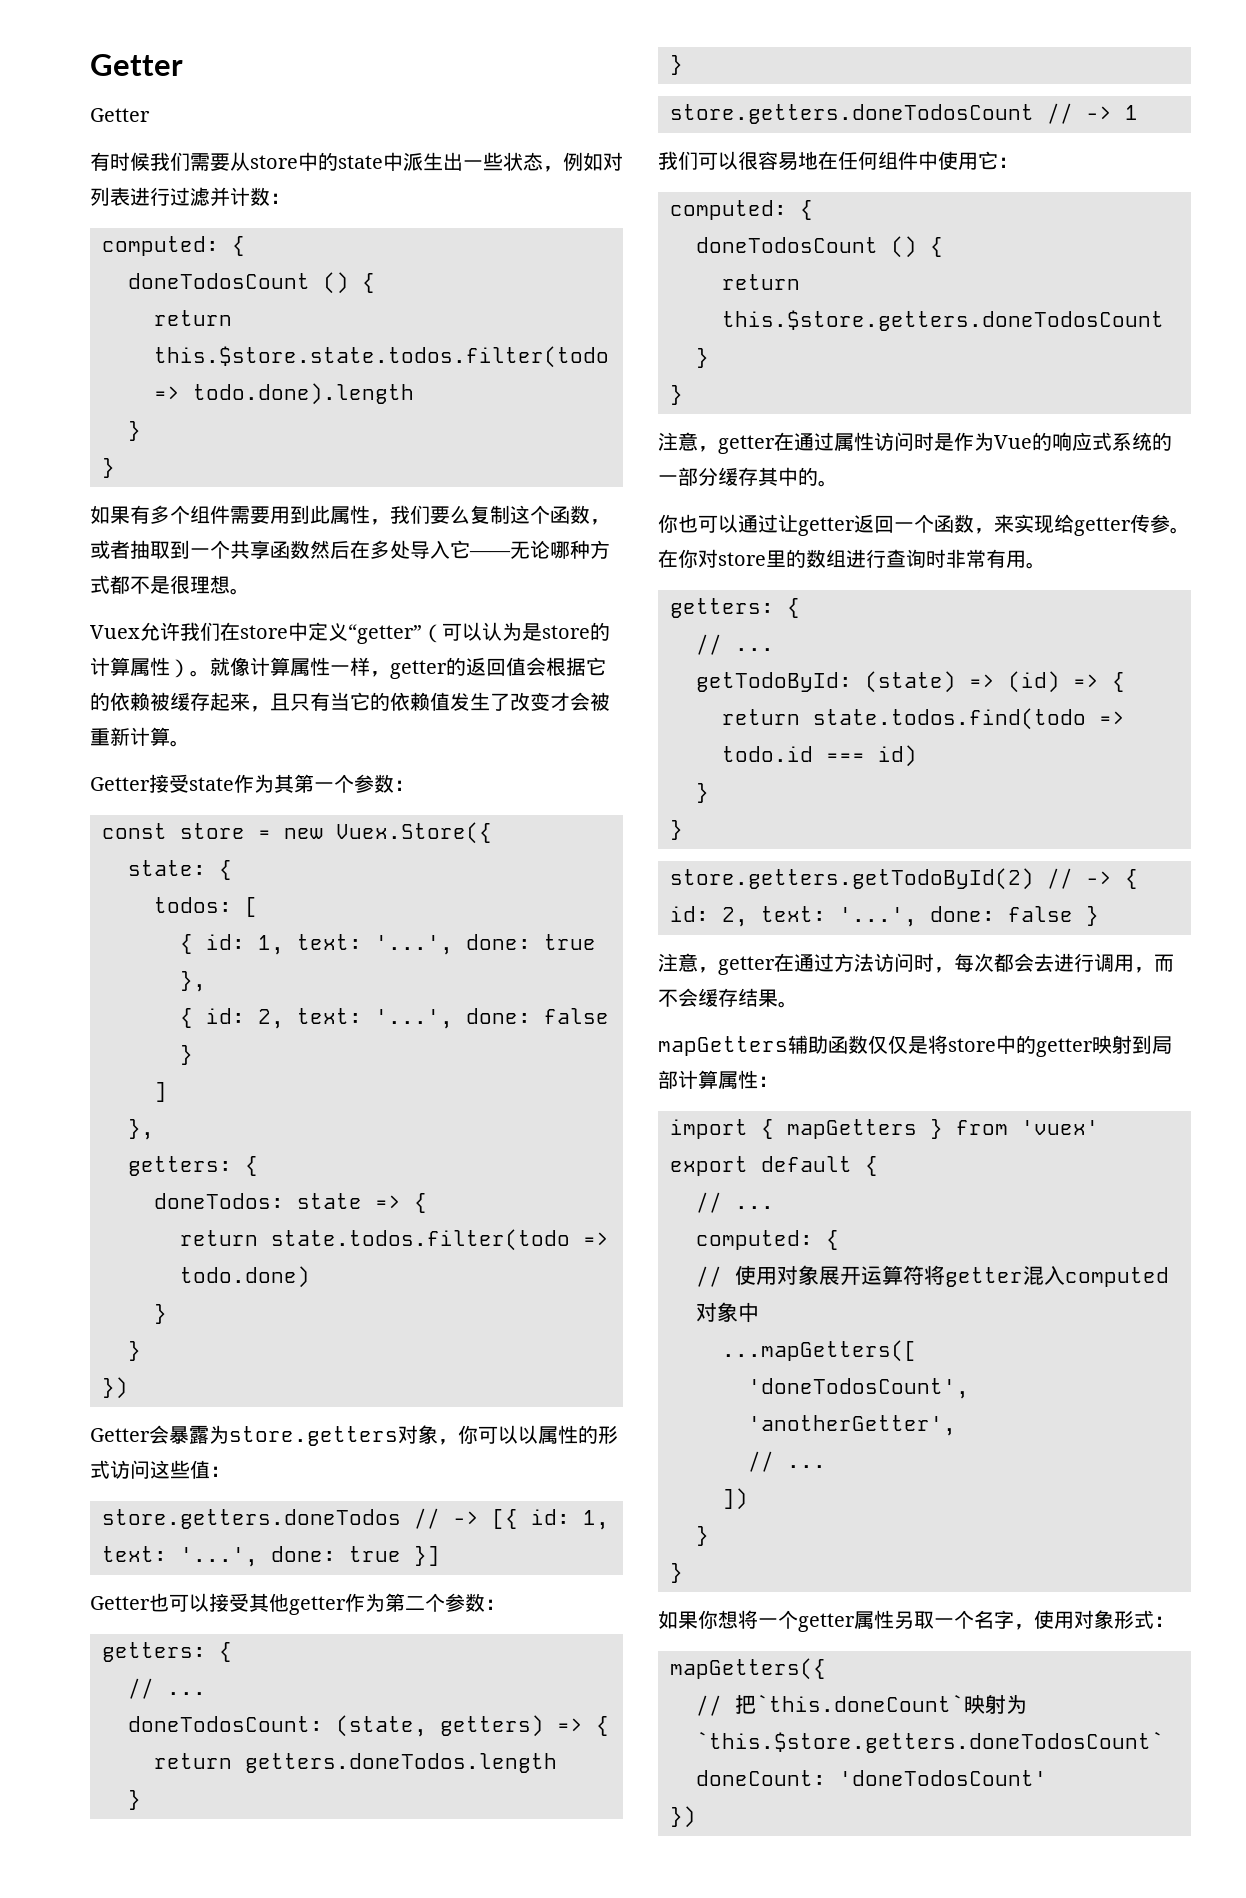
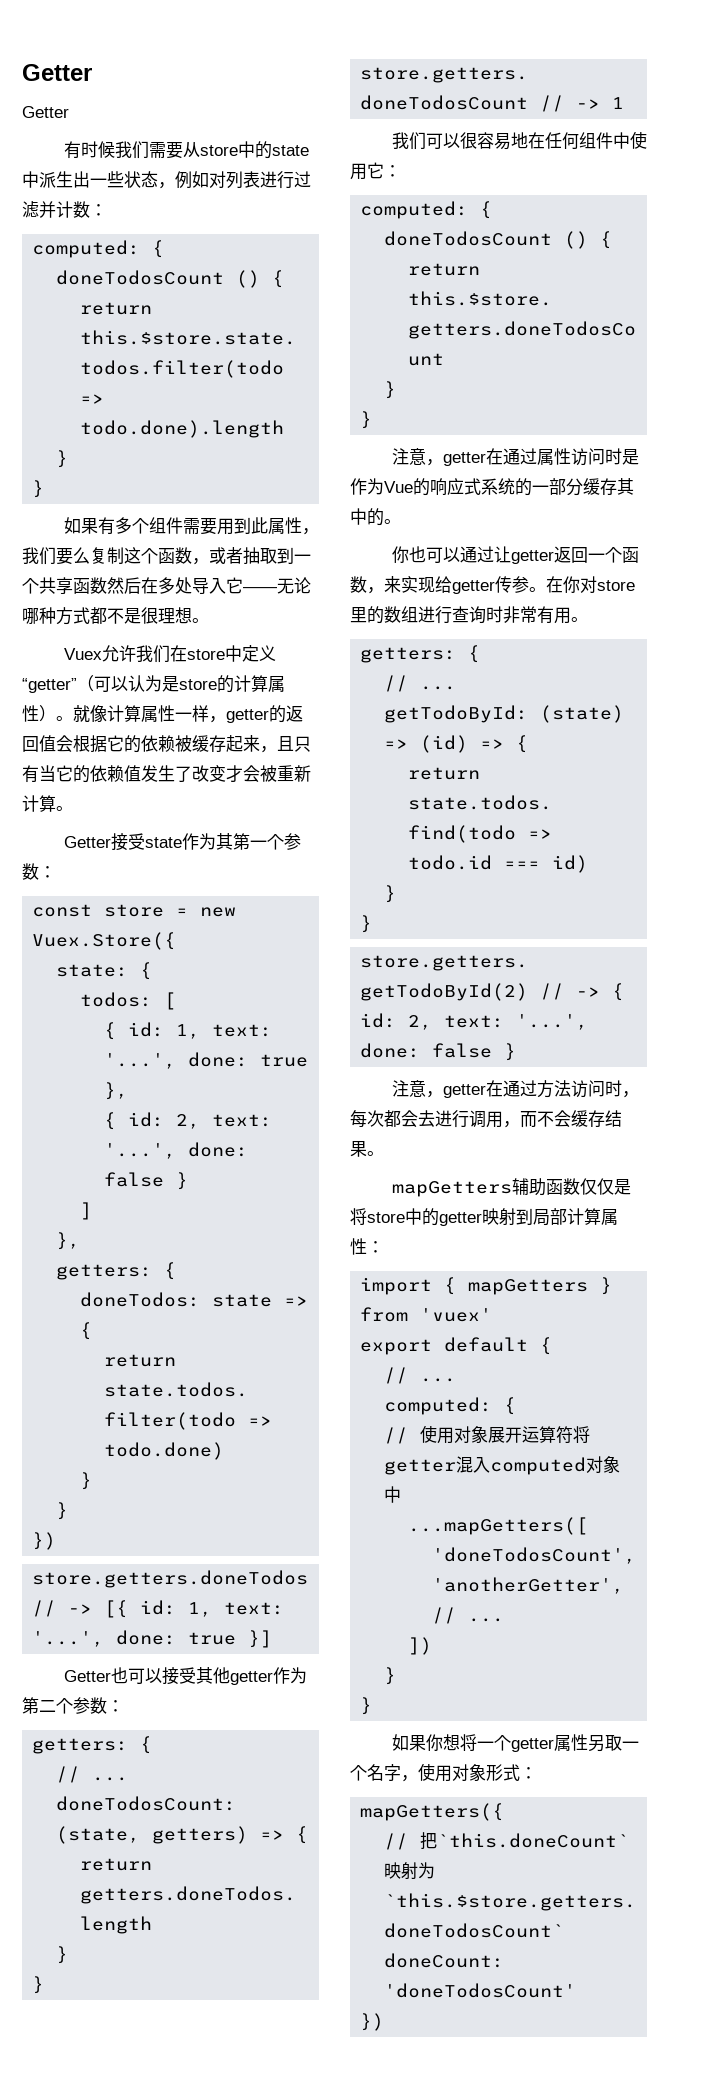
[90,1425,618,1446] [90,1460,230,1479] // Getter会暴露为store.getters对象，你可以以属性的形式访问这些值： -> (57, 1541) none

